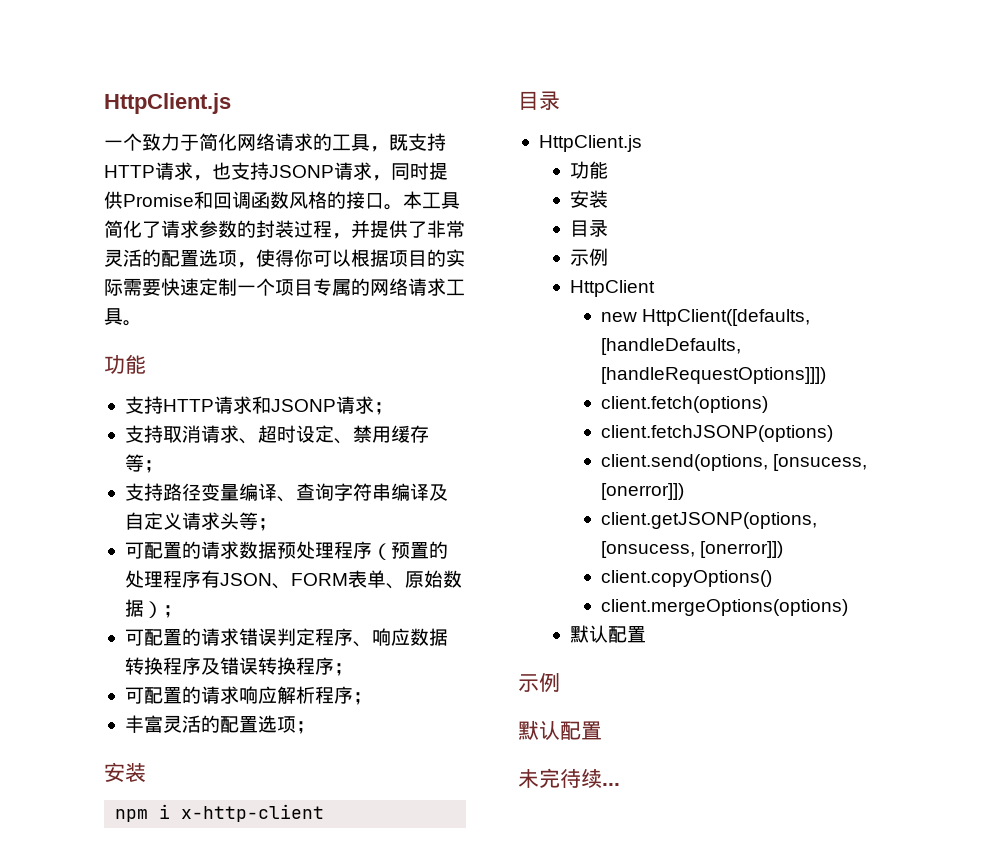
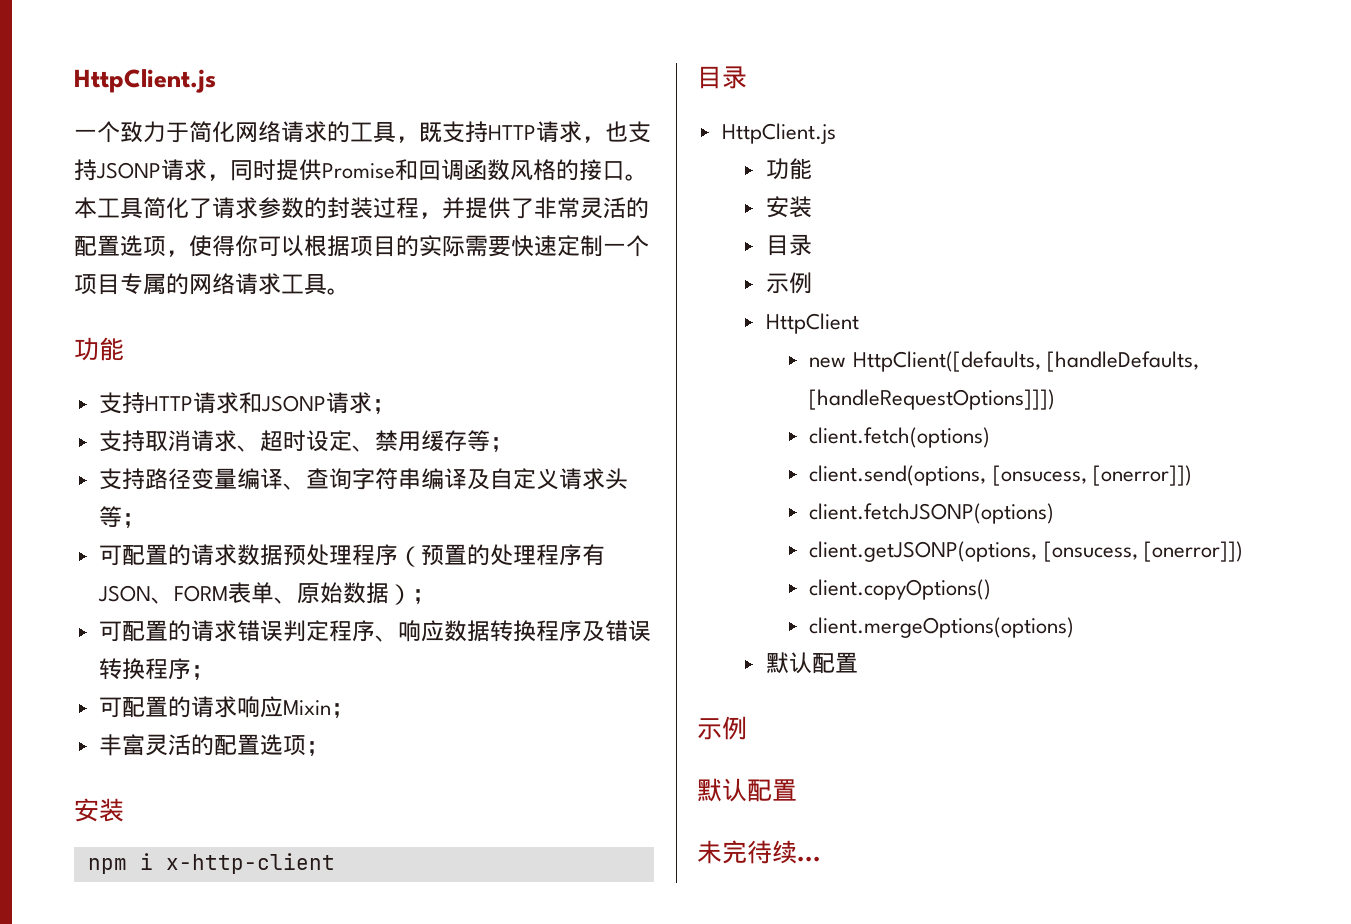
[276,686,353,704] 解析程序 -> [282,700,331,715] Mixin
[601,425,834,442] // client.fetchJSONP(options) -> (991, 437) none
(685, 491) none -> [809,503,1055,524] // client.fetchJSONP(options)

